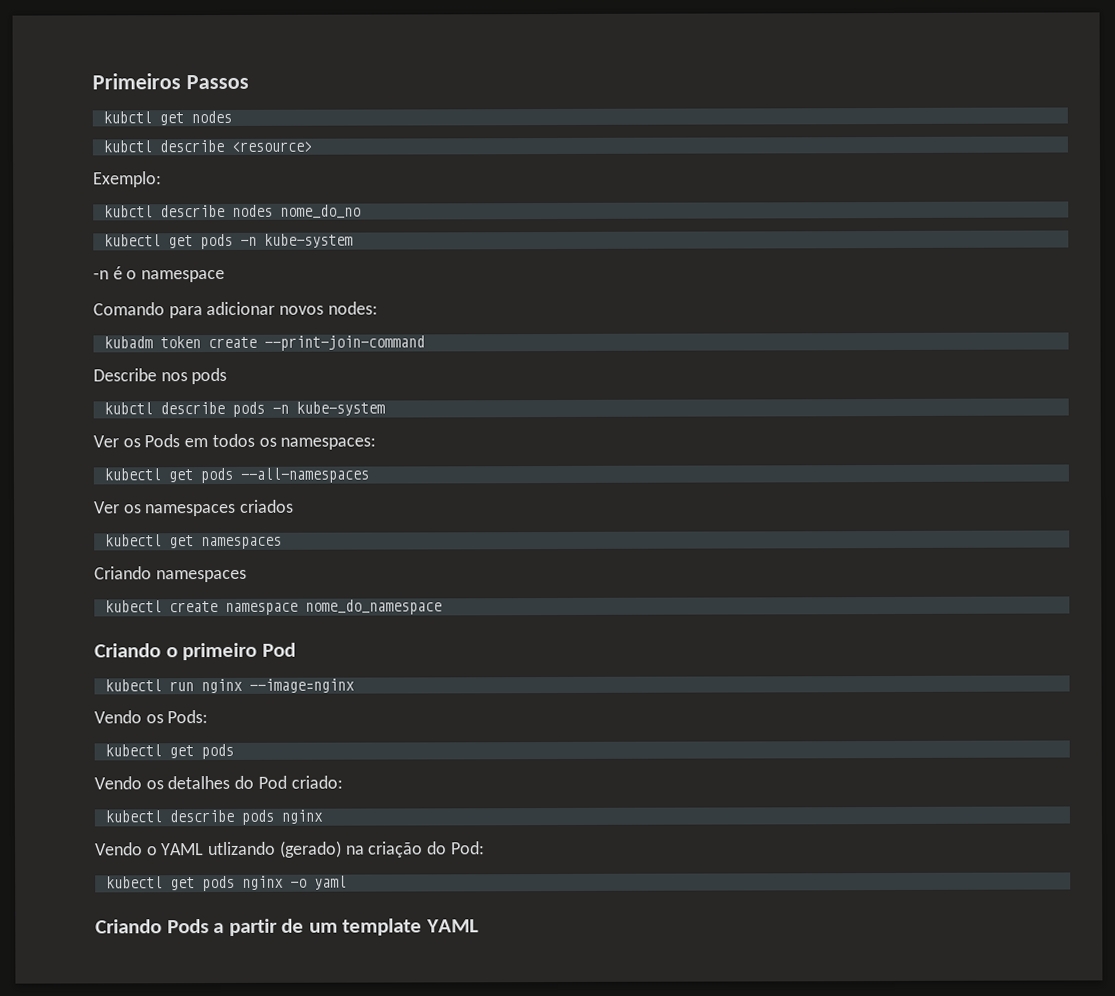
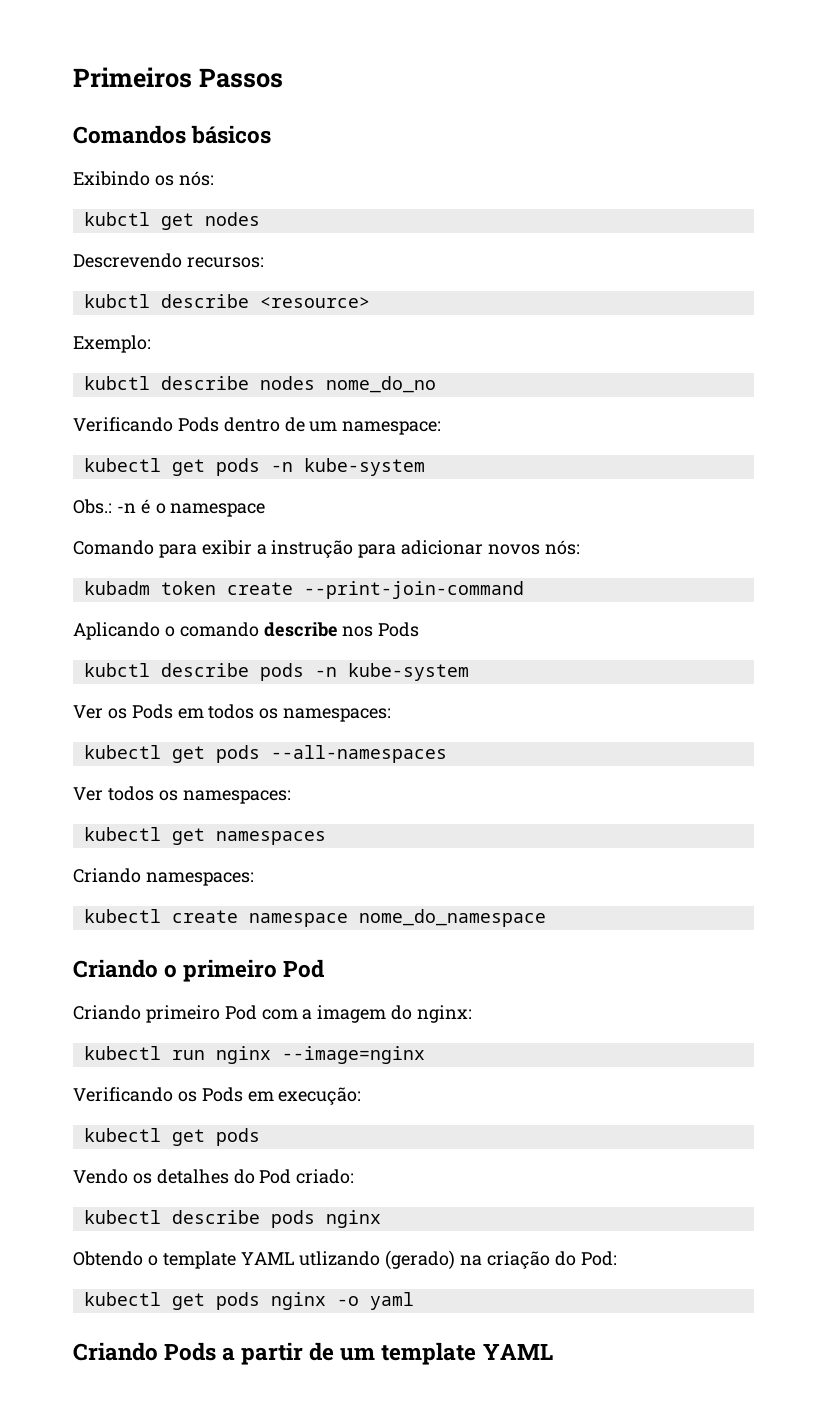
(249, 82) none -> [73,125,272,144] [73,171,214,186] // Comandos básicos // Exibindo os nós:
(232, 117) none -> [73,253,264,268] // Descrevendo recursos:
(361, 211) none -> [73,417,442,435] // Verificando Pods dentro de um namespace:
(353, 240) none -> [73,499,112,514] Obs.:
(203, 312) none -> [201,540,397,558] exibir a instrução para
[327,301,378,315] nodes: -> [544,540,580,555] nós:
[93,367,228,385] Describe nos pods -> [73,622,420,640] Aplicando o comando describe nos Pods
[123,499,295,517] os namespaces criados -> [107,786,291,804] todos os namespaces:
[155,569,247,583] namespaces -> [145,872,254,886] namespaces:
(296, 649) none -> [73,1005,473,1023] // Criando primeiro Pod com a imagem do nginx:
[94,710,209,724] Vendo os Pods: -> [73,1087,362,1105] Verificando os Pods em execução:
[95,842,158,856] Vendo o -> [73,1251,236,1269] Obtendo o template

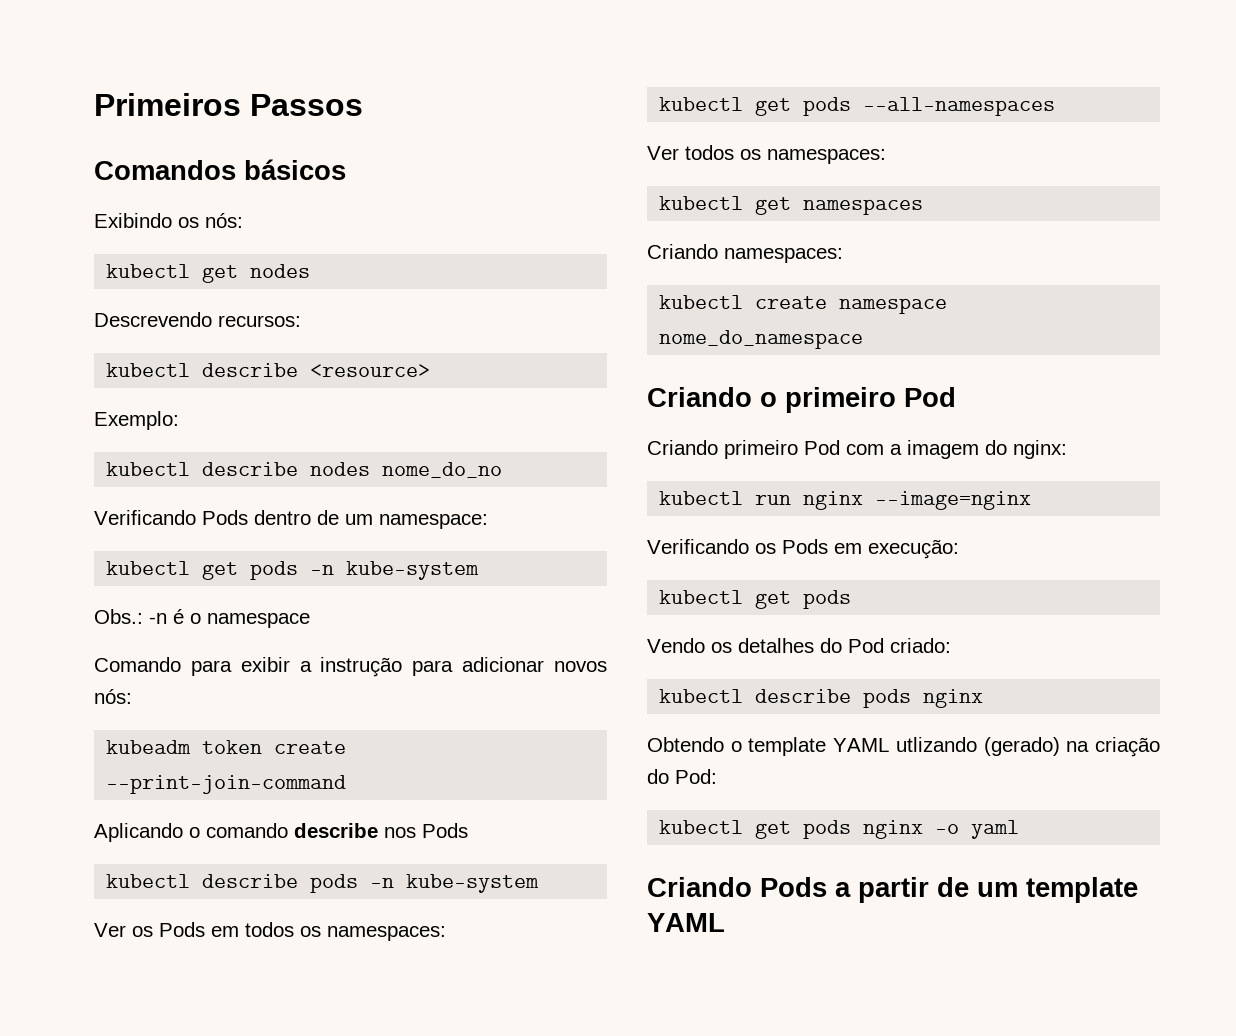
[83,212,150,226] kubctl -> [106,264,191,278] kubectl
[83,294,150,308] kubctl -> [106,363,191,377] kubectl
[83,376,150,390] kubctl -> [106,462,191,476] kubectl
[83,581,150,595] kubadm -> [106,740,192,754] kubeadm
[83,663,150,677] kubctl -> [106,874,191,888] kubectl

